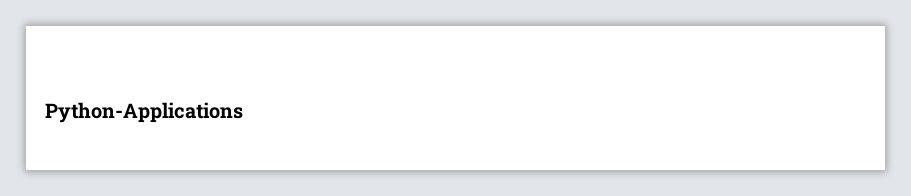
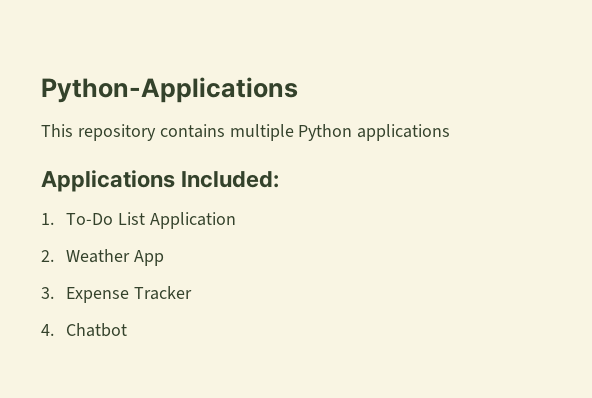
(243, 112) none -> [41,124,451,141] [41,170,280,192] [41,212,237,229] [41,249,165,266] [41,286,193,303] [41,323,128,337] // This repository contains multiple Python applications // Applications Included: // 1. To-Do List Application // 2. Weather App // 3. Expense Tracker // 4. Chatbot

